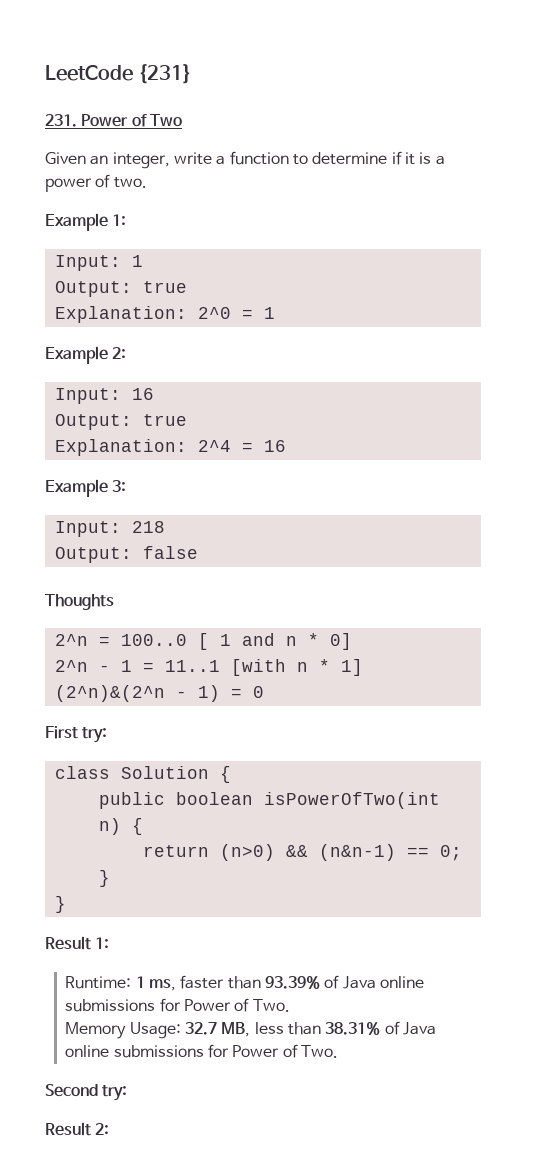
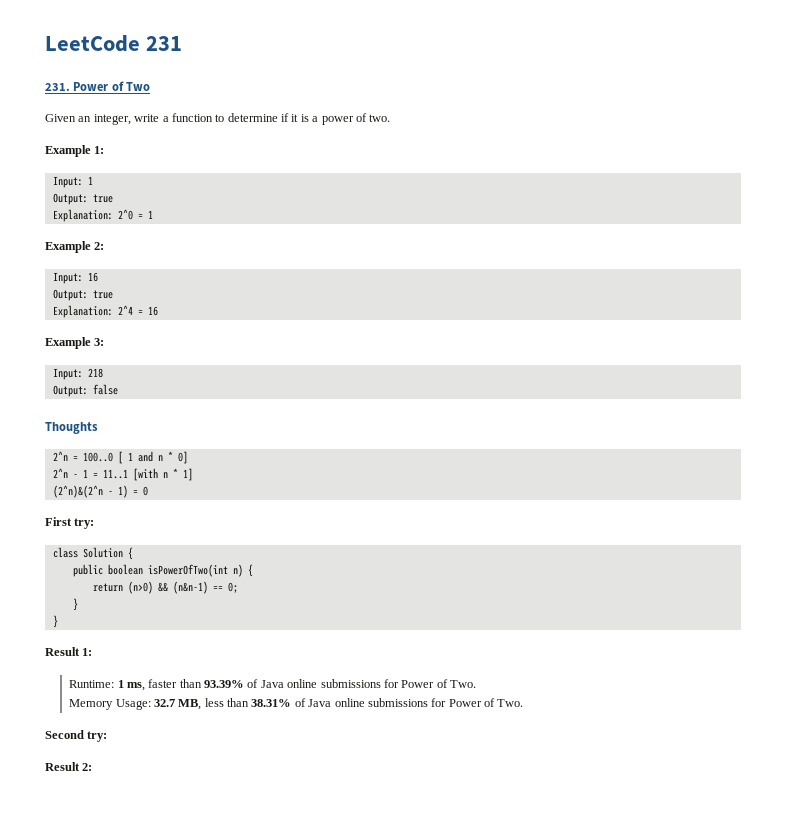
[138,64,193,84] {231} -> [146,36,183,51] 231

